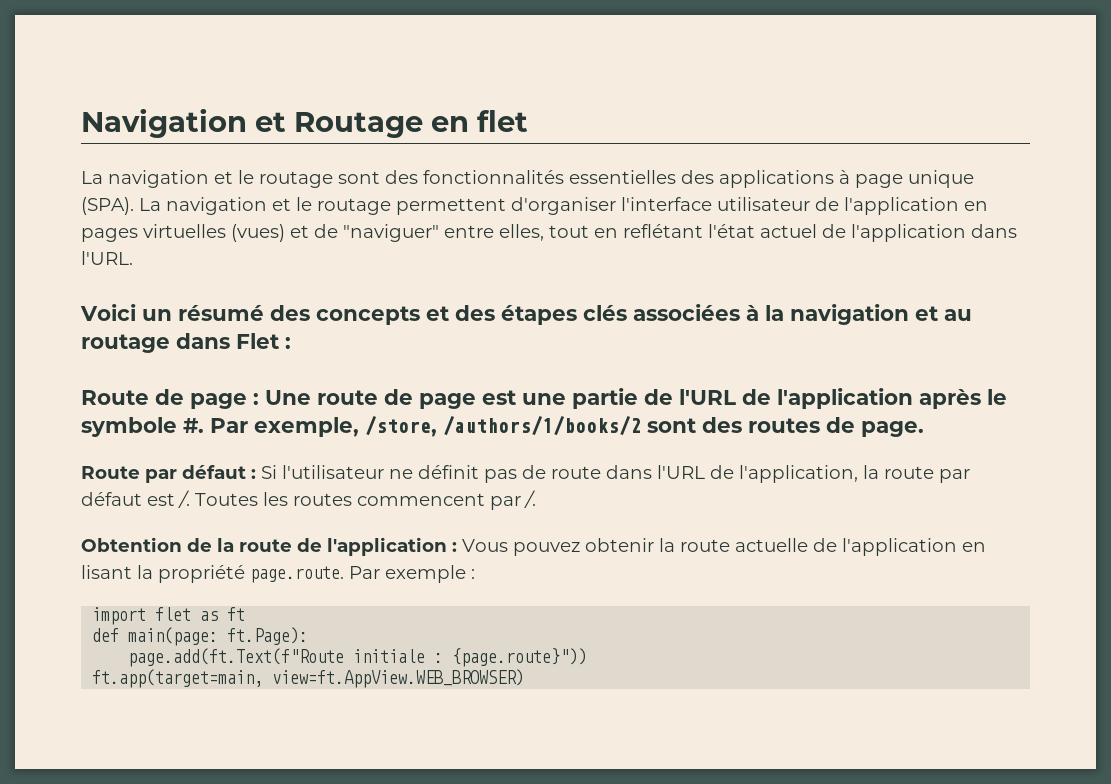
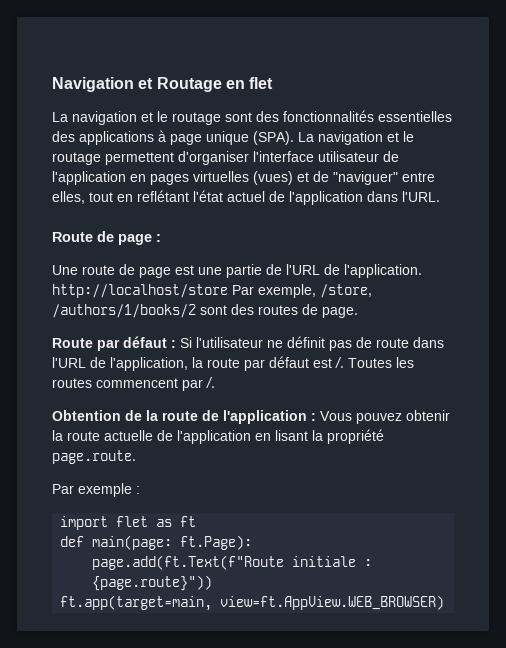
[80,304,972,325] [81,333,291,353] // Voici un résumé des concepts et des étapes clés associées à la navigation et au routage dans Flet : -> (440, 196) none
(259, 399) none -> (161, 238) //
[777,388,1007,409] [81,417,204,437] l'application après le symbole #. -> [344,264,422,278] [52,284,228,298] l'application. http://localhost/store
(344, 574) none -> (136, 457) //

